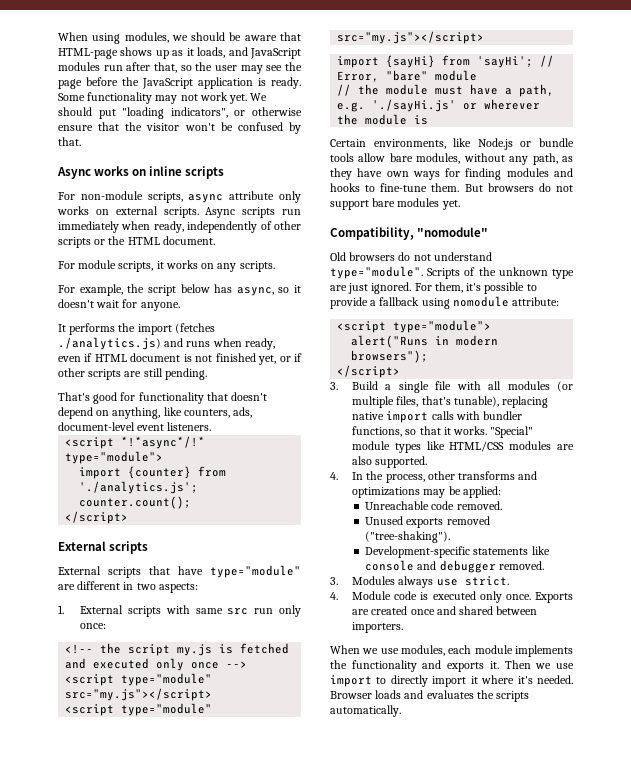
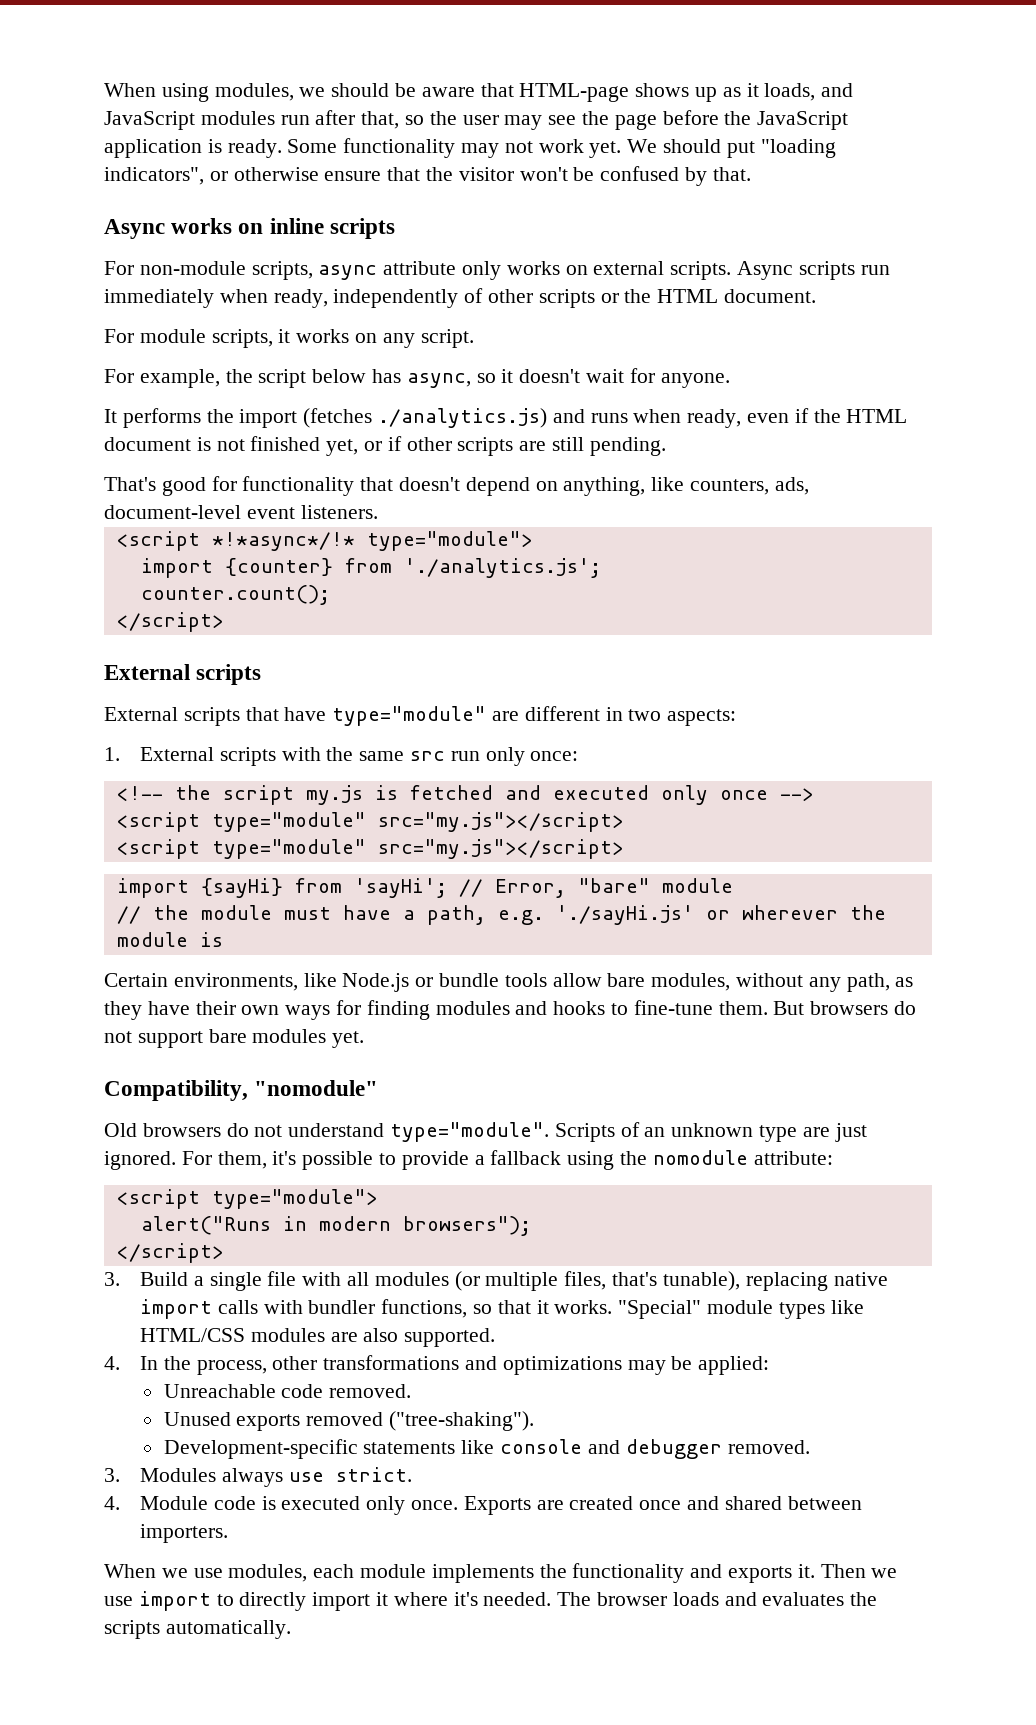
[239,261,275,272] scripts. -> [420,329,474,348] script.
(93, 357) none -> [813,409,841,423] the
(190, 609) none -> [326,747,354,761] the
(383, 172) none -> [195,1001,236,1015] their
[478,267,496,276] the -> [644,1127,666,1137] an
(450, 303) none -> [620,1151,648,1165] the
[457,471,515,480] transforms -> [323,1355,460,1370] transformations
[330,691,372,699] Browser -> [557,1592,668,1606] The browser

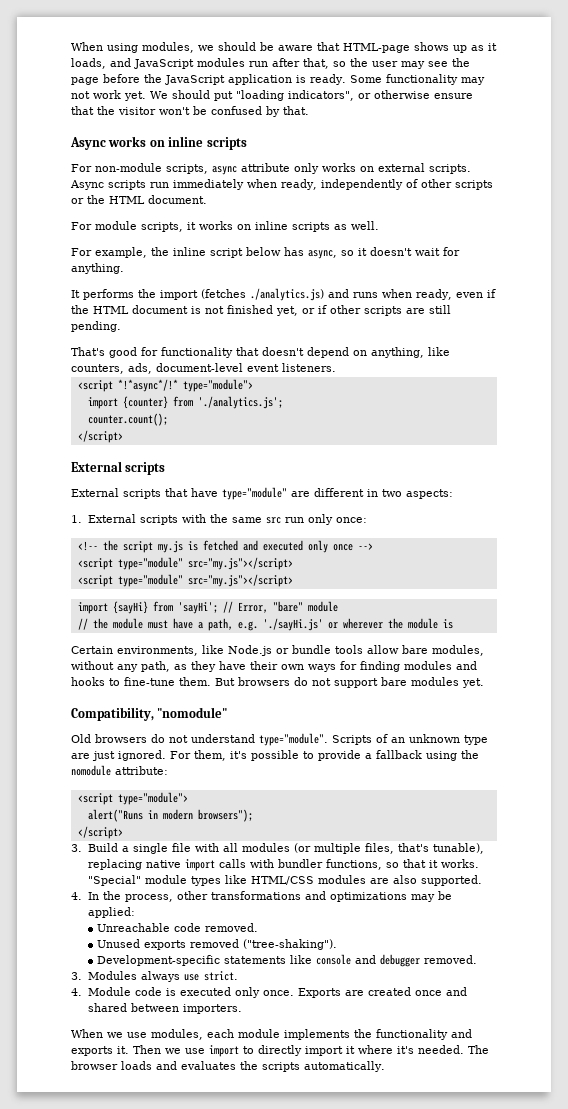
[382,329,474,348] any script. -> [255,221,379,232] inline scripts as well.
(253, 376) none -> [173,247,206,256] inline
[660,373,730,388] anyone. -> [71,263,124,274] anything.

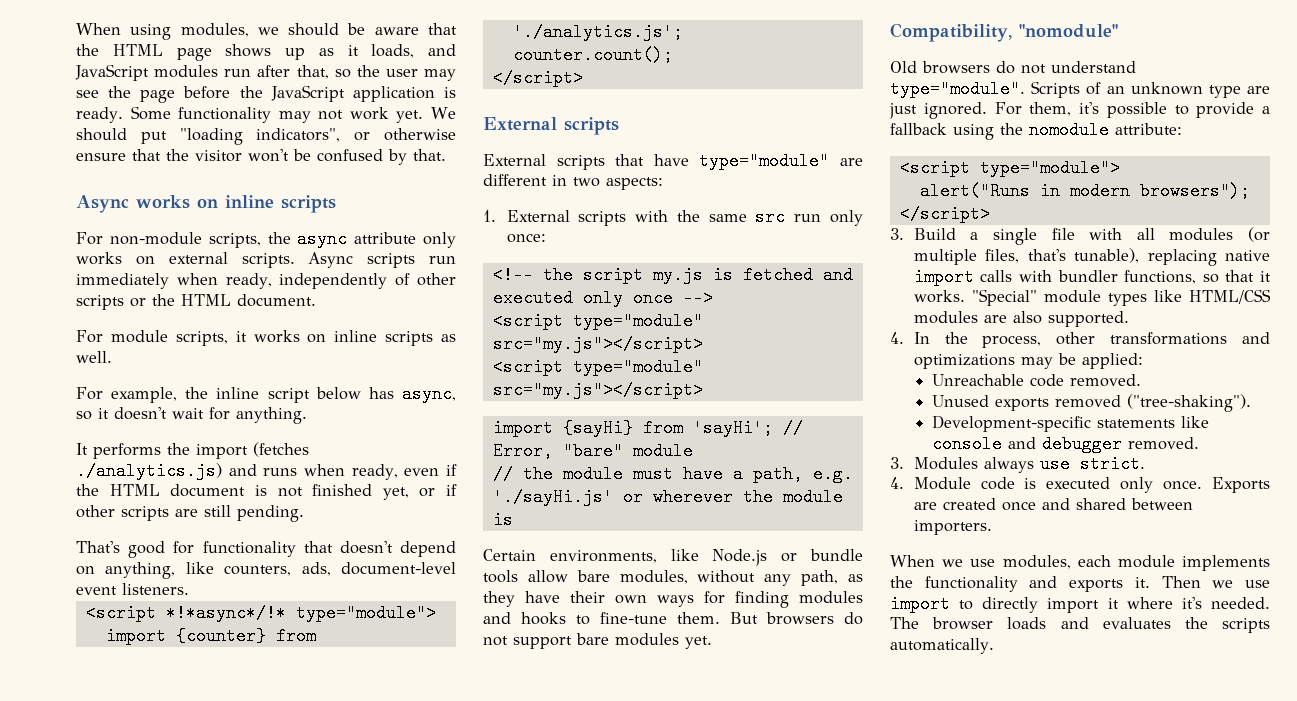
[343,43,410,53] HTML-page -> [76,44,212,61] the HTML page
(208, 169) none -> [267,232,291,244] the

